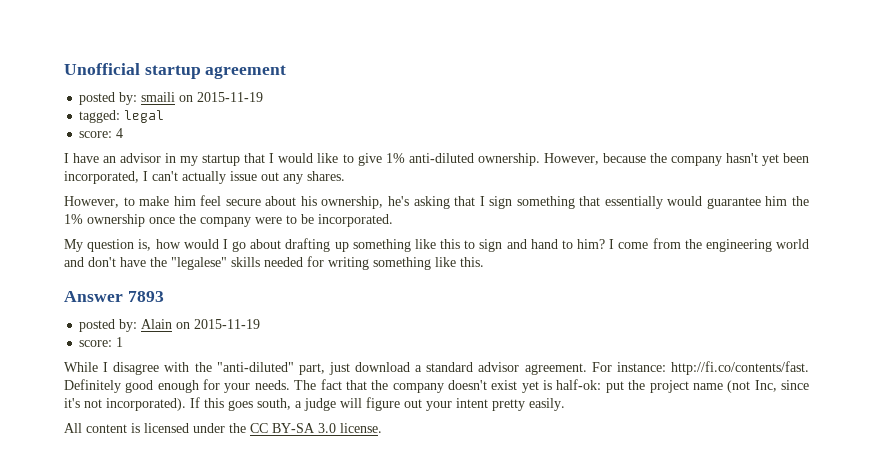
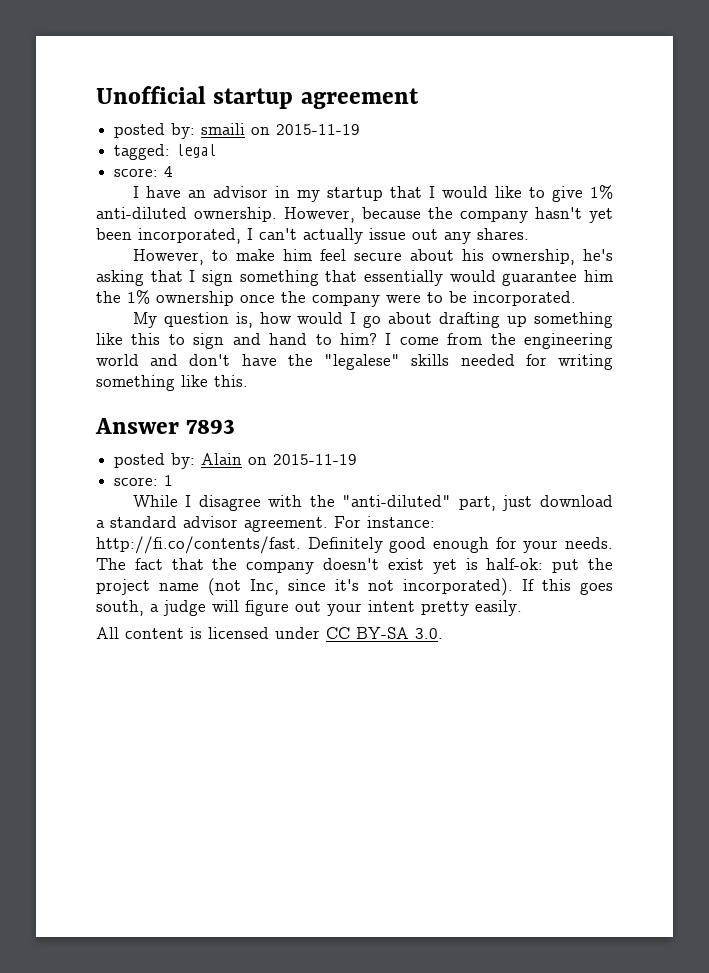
[229,423,246,433] the -> (320, 633) none
[318,423,382,433] 3.0 license. -> [415,628,443,639] 3.0.

